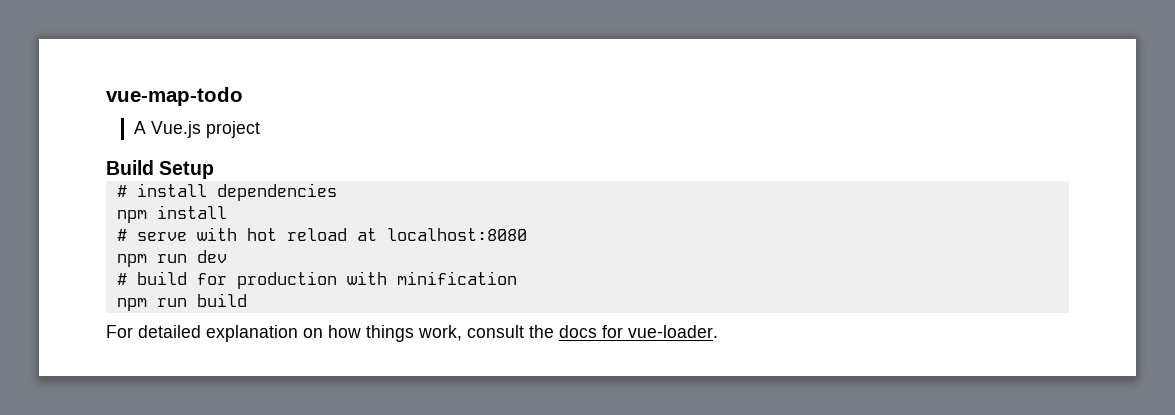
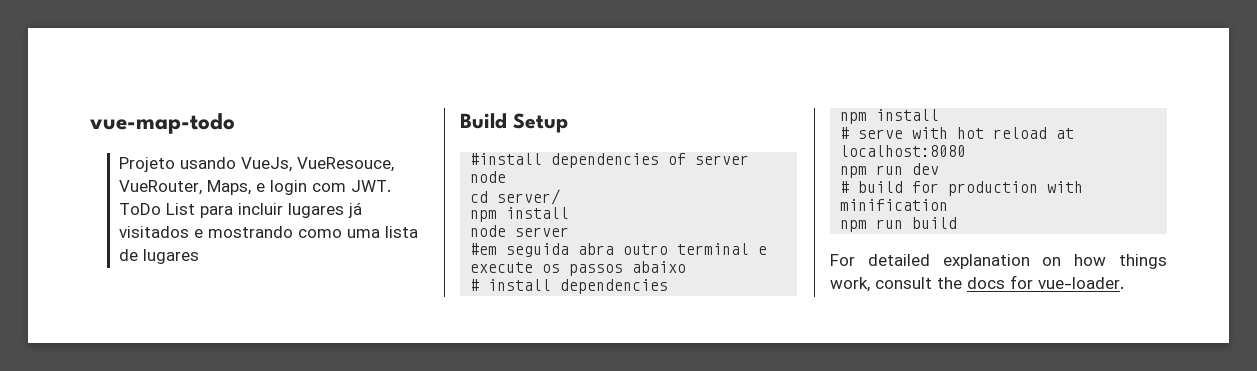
[133,121,260,138] [106,160,215,179] A Vue.js project // Build Setup -> [119,157,395,172] [119,180,392,195] [119,202,363,218] [119,226,419,238] [119,249,200,264] [460,113,568,133] [470,153,750,168] [470,171,507,183] [470,189,561,205] [470,207,570,222] [470,225,570,237] [470,243,768,257] [470,261,687,276] Projeto usando VueJs, VueResouce, VueRouter, Maps, e login com JWT. ToDo List para incluir lugares já visitados e mostrando como uma lista de lugares // Build Setup // #install dependencies of server node // cd server/ // npm install // node server // #em seguida abra outro terminal e execute os passos abaixo

